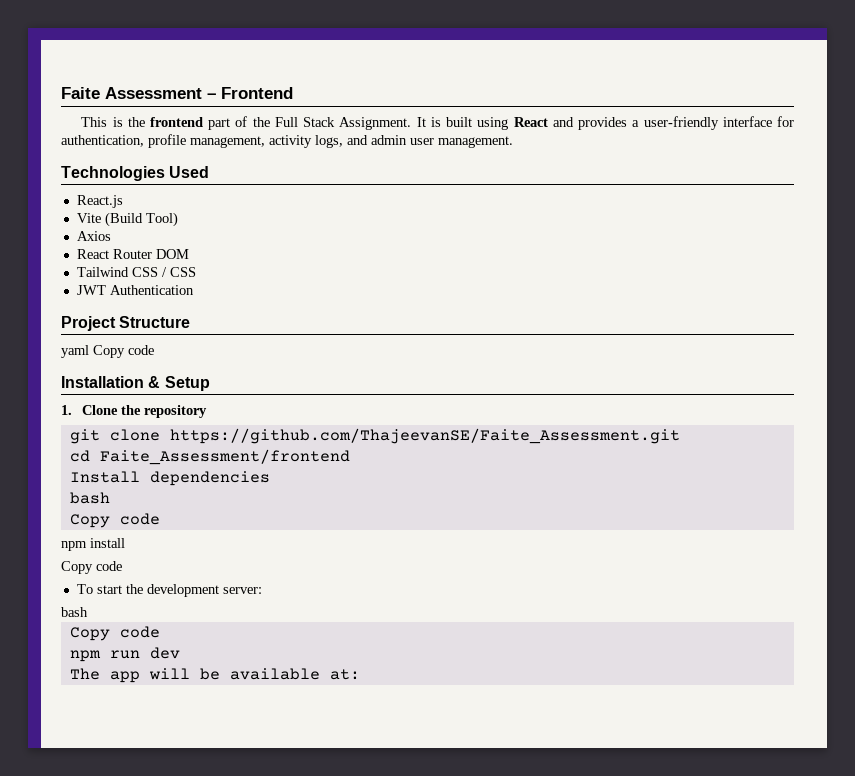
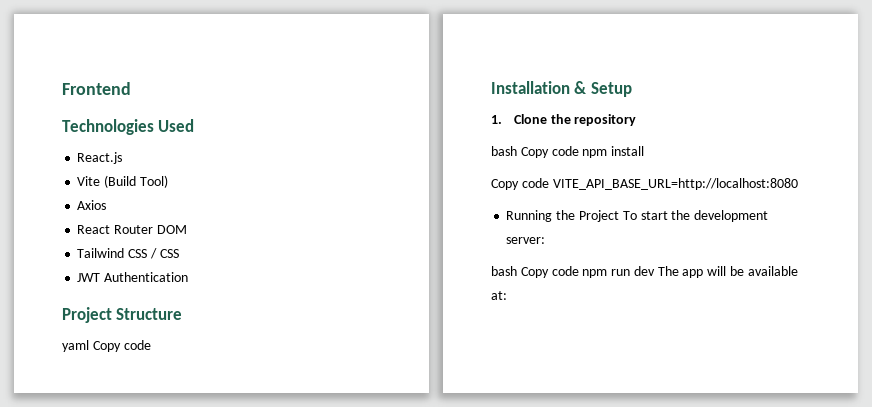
[61,87,293,99] [81,116,794,130] [61,134,513,148] Faite Assessment – Frontend // This is the frontend part of the Full Stack Assignment. It is built using React and provides a user-friendly interface for authentication, profile management, activity logs, and admin user management. -> [62,82,131,95] Frontend
[69,428,680,444] [69,449,350,465] [69,471,270,486] [69,492,110,504] [69,513,160,528] // git clone https://github.com/ThajeevanSE/Faite_Assessment.git // cd Faite_Assessment/frontend // Install dependencies // bash // Copy code // -> [491,146,579,158] // bash Copy code
(122, 566) // -> [552,178,798,190] [506,210,619,222] VITE_API_BASE_URL=http://localhost:8080 // Running the Project
[69,626,160,641] // Copy code // -> [520,266,579,278] Copy code
(180, 653) // -> (655, 271) none

